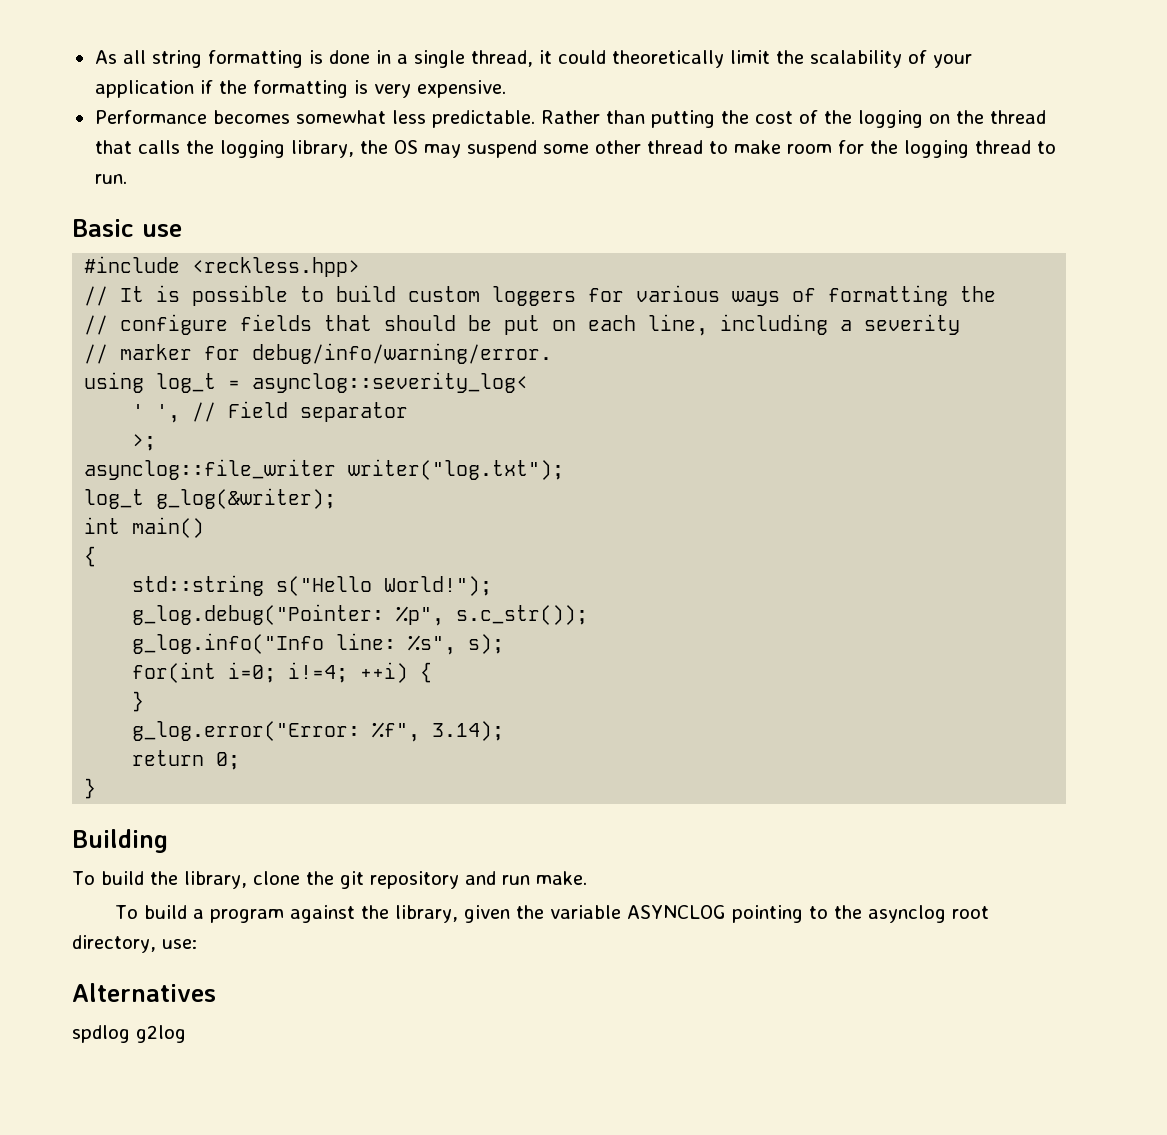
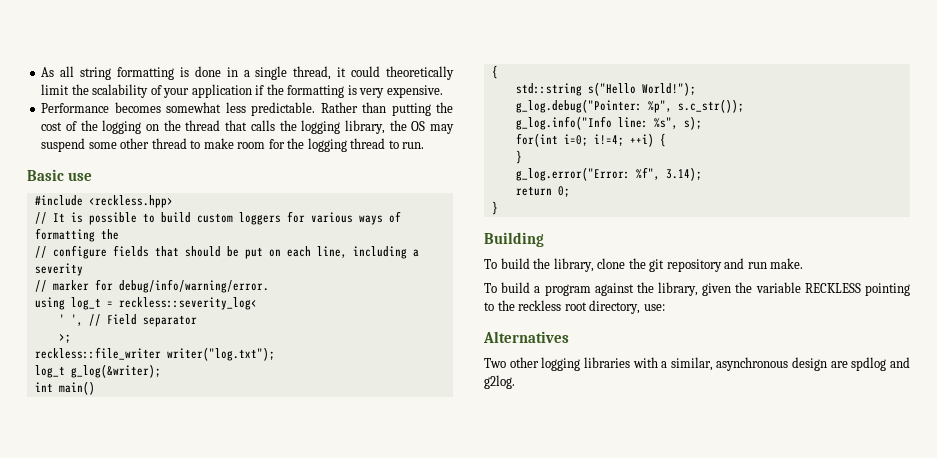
[252,372,529,393] asynclog::severity_log< -> [118,297,257,310] reckless::severity_log<
[84,459,337,480] asynclog::file_writer -> [34,347,161,360] reckless::file_writer
[626,905,726,919] ASYNCLOG -> [804,283,861,293] RECKLESS
[867,905,946,923] asynclog -> [518,300,562,311] reckless
[72,1025,186,1043] spdlog g2log -> [484,357,910,371] [484,375,515,389] Two other logging libraries with a similar, asynchronous design are spdlog and g2log.

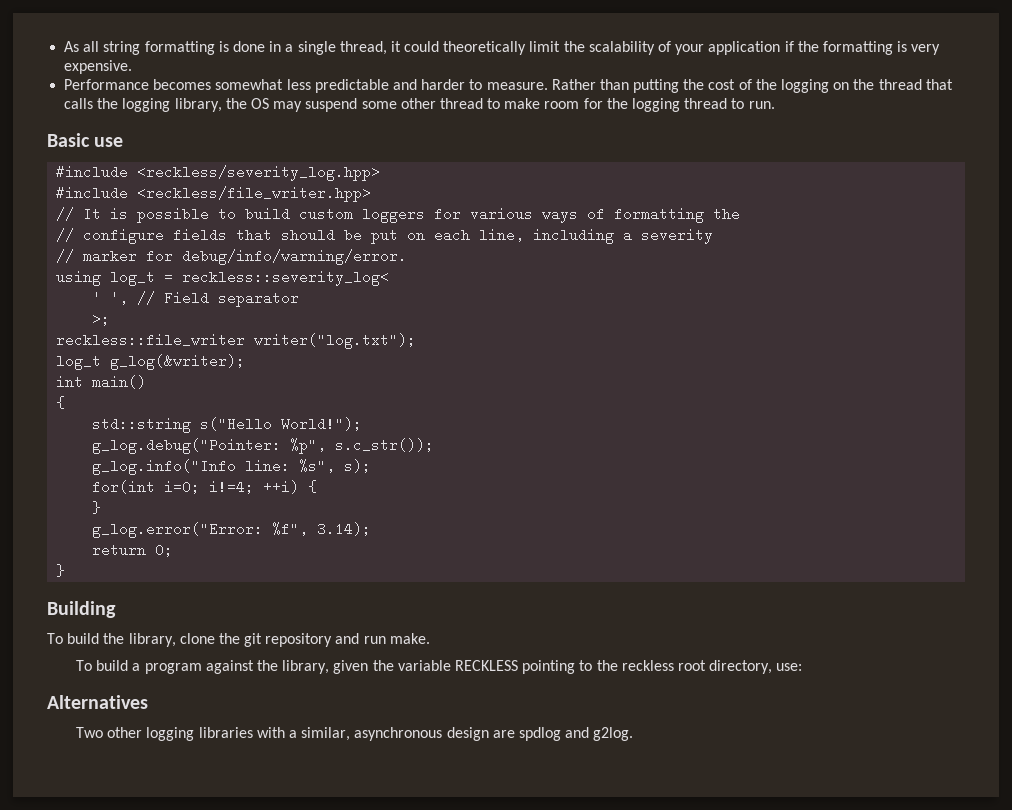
[251,102,316,116] predictable. -> [314,79,548,93] predictable and harder to measure.
[88,195,173,208] <reckless.hpp> -> [137,165,381,181] [56,186,372,202] <reckless/severity_log.hpp> // #include <reckless/file_writer.hpp>

